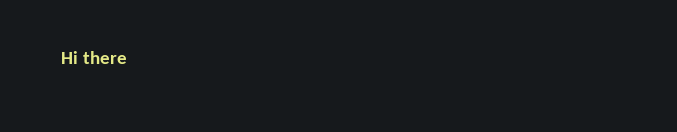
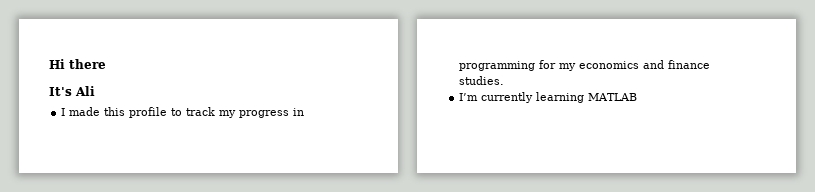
(128, 57) none -> [49,86,95,96] [61,107,305,118] [459,60,711,71] [459,76,505,85] [459,92,638,103] // It's Ali // I made this profile to track my progress in programming for my economics and finance studies. // I’m currently learning MATLAB

